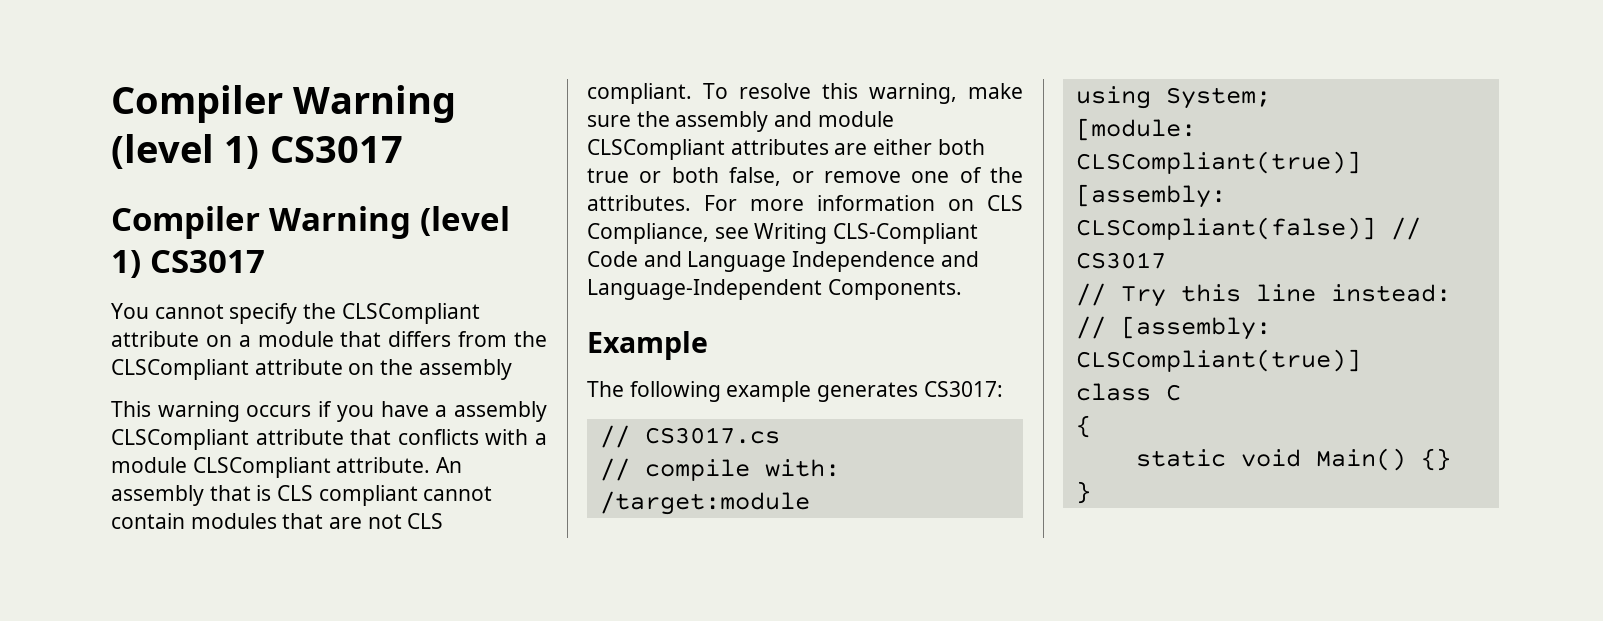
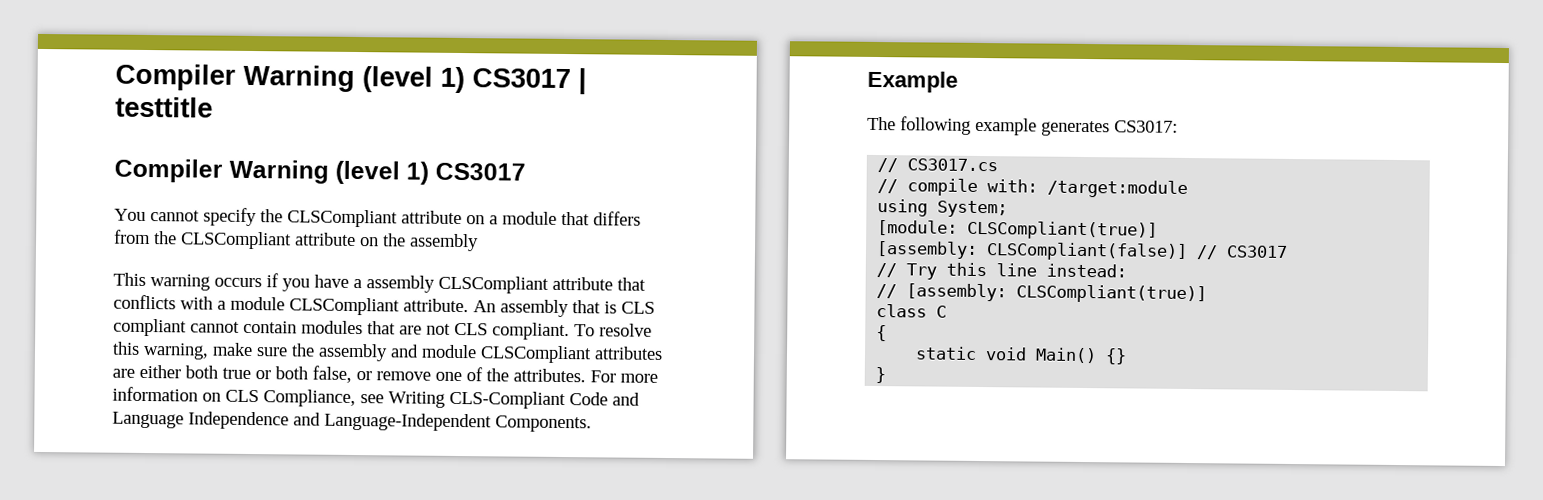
[111,85,457,123] [111,134,403,169] Compiler Warning (level 1) CS3017 -> [115,63,587,95] [115,96,213,118] Compiler Warning (level 1) CS3017 | testtitle

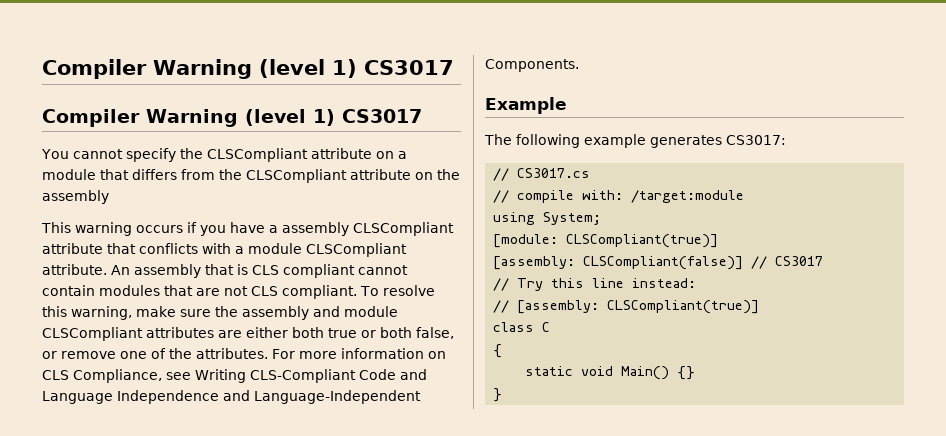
[115,63,587,95] [115,96,213,118] Compiler Warning (level 1) CS3017 | testtitle -> [42,59,454,79] Compiler Warning (level 1) CS3017

